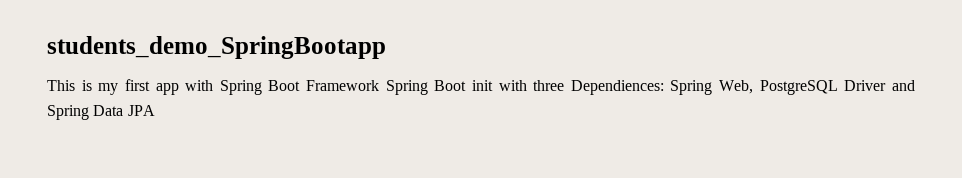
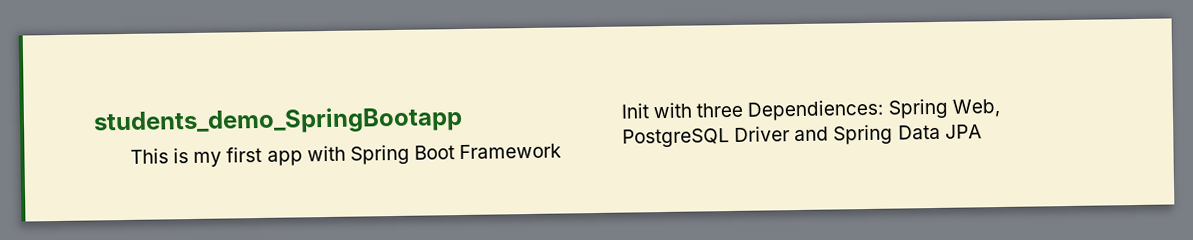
[385,80,493,95] Spring Boot init -> [621,103,649,119] Init

